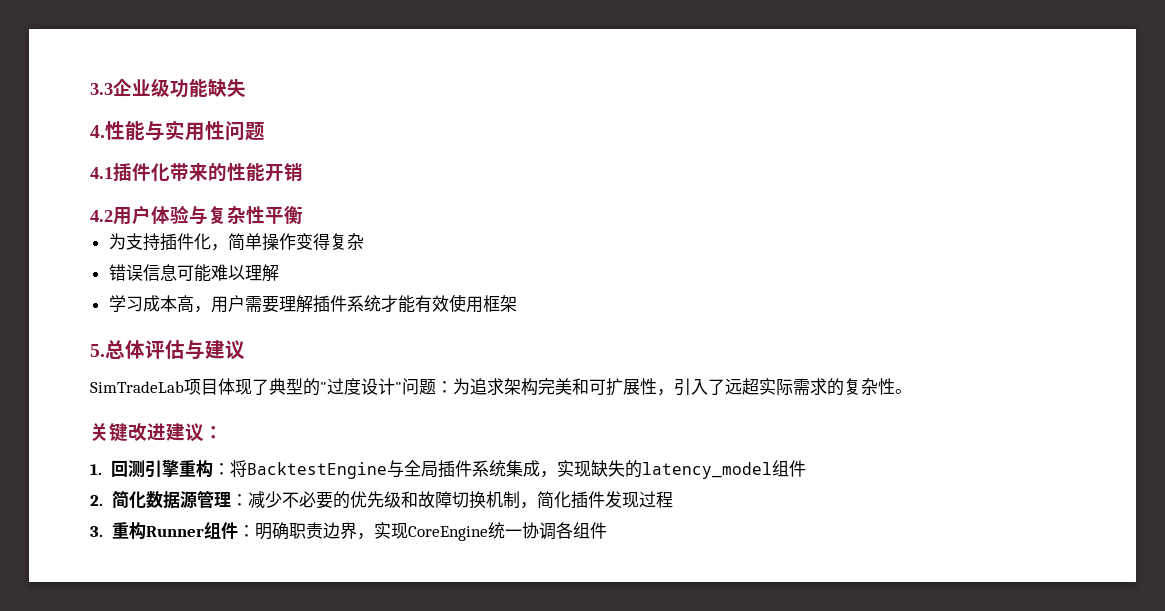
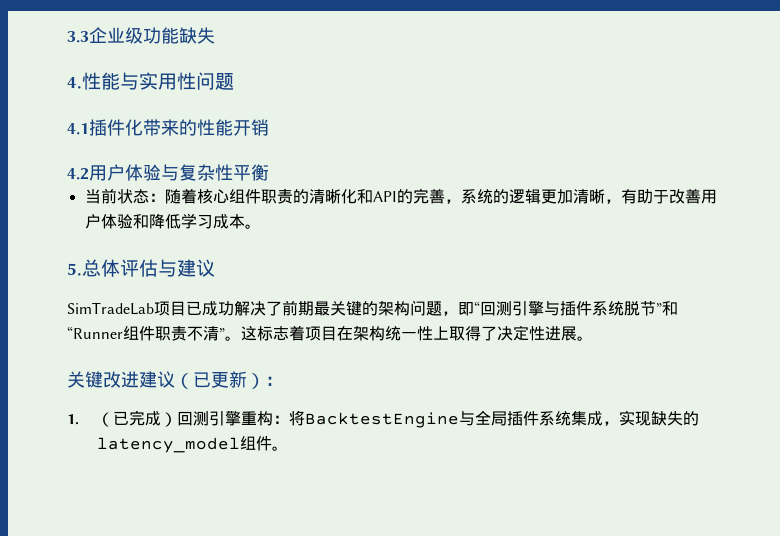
[108,233,364,251] [108,264,279,282] [108,294,517,313] 为支持插件化，简单操作变得复杂 // 错误信息可能难以理解 // 学习成本高，用户需要理解插件系统才能有效使用框架 -> [84,188,717,204] [84,213,261,229] 当前状态：随着核心组件职责的清晰化和API的完善，系统的逻辑更加清晰，有助于改善用户体验和降低学习成本。
[218,378,895,396] 体现了典型的"过度设计"问题：为追求架构完美和可扩展性，引入了远超实际需求的复杂性 -> [186,300,678,316] [67,325,577,341] 已成功解决了前期最关键的架构问题，即“回测引擎与插件系统脱节”和“Runner组件职责不清”。这标志着项目在架构统一性上取得了决定性进展
(204, 432) none -> [175,371,265,389] （已更新）
(102, 469) none -> [97,410,178,427] （已完成）
[90,490,673,509] [90,522,607,541] // 2.简化数据源管理：减少不必要的优先级和故障切换机制，简化插件发现过程 // 3.重构Runner组件：明确职责边界，实现CoreEngine统一协调各组件 -> [272,446,289,451] 。

